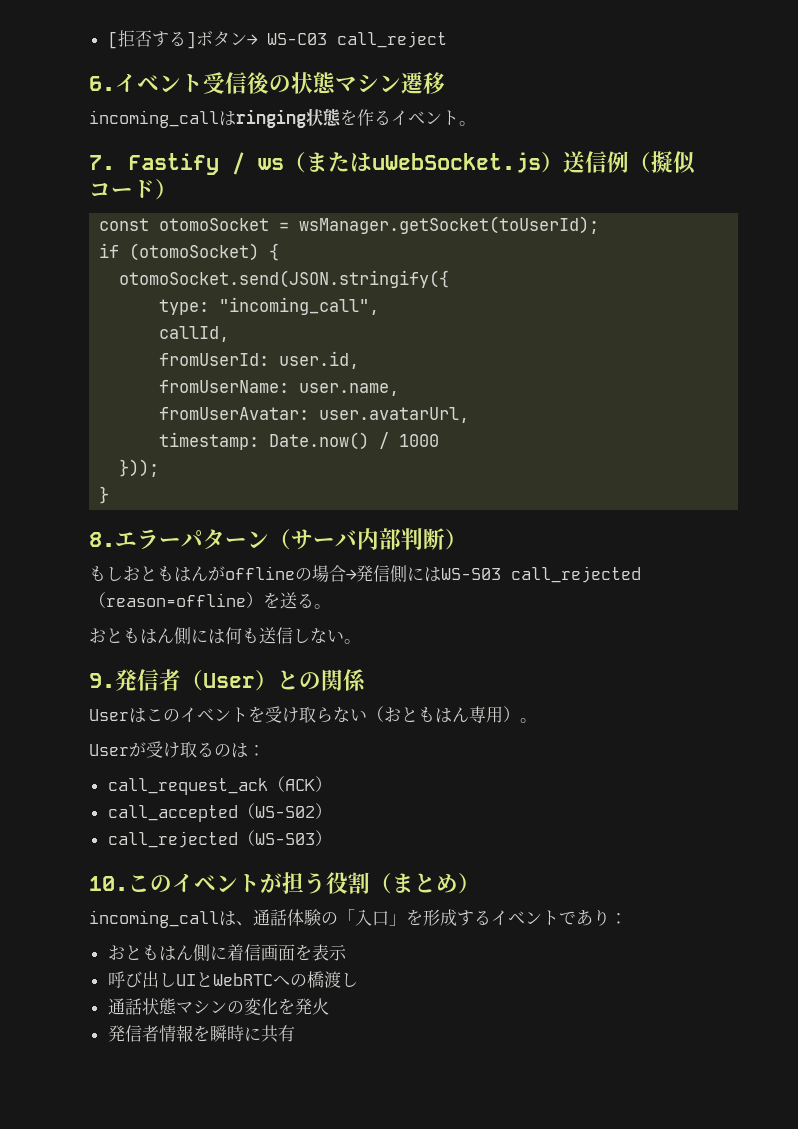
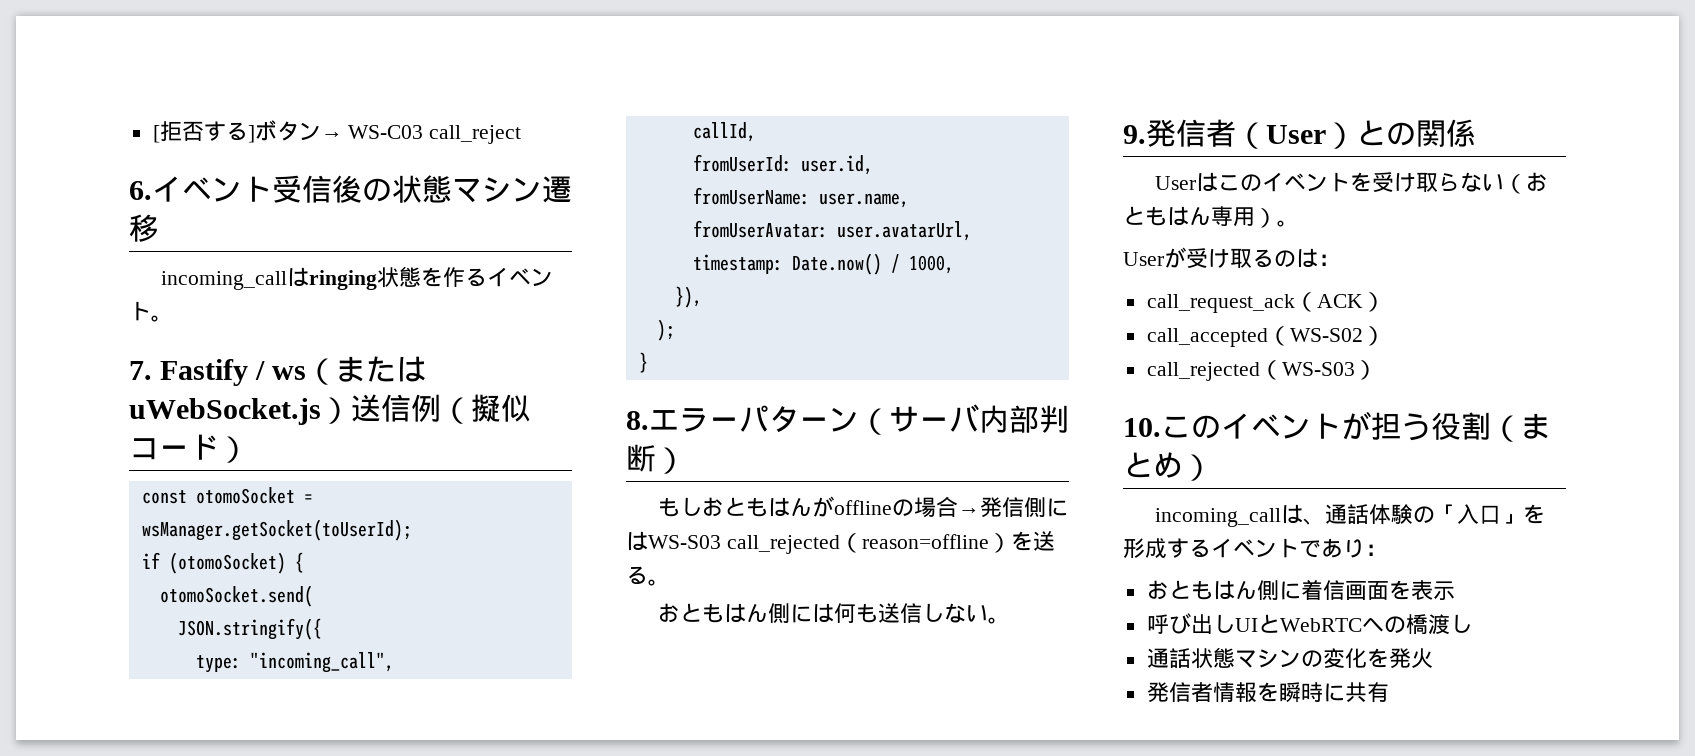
[119,270,450,288] otomoSocket.send(JSON.stringify({ -> [159,585,313,607] [177,618,322,640] otomoSocket.send( // JSON.stringify({
[399,434,440,447] [119,459,160,477] 1000 // })); -> [908,255,954,274] [674,286,702,308] [656,319,675,341] 1000, // }), // );

